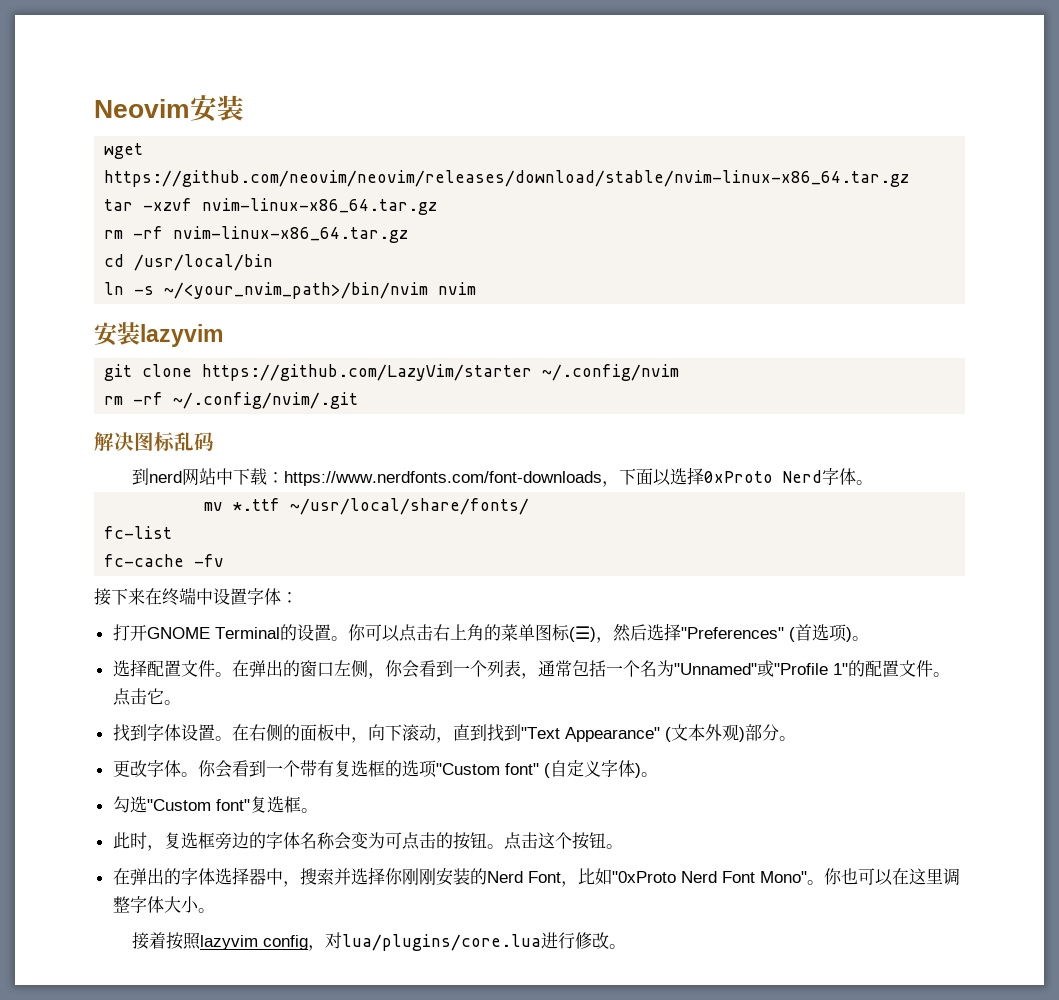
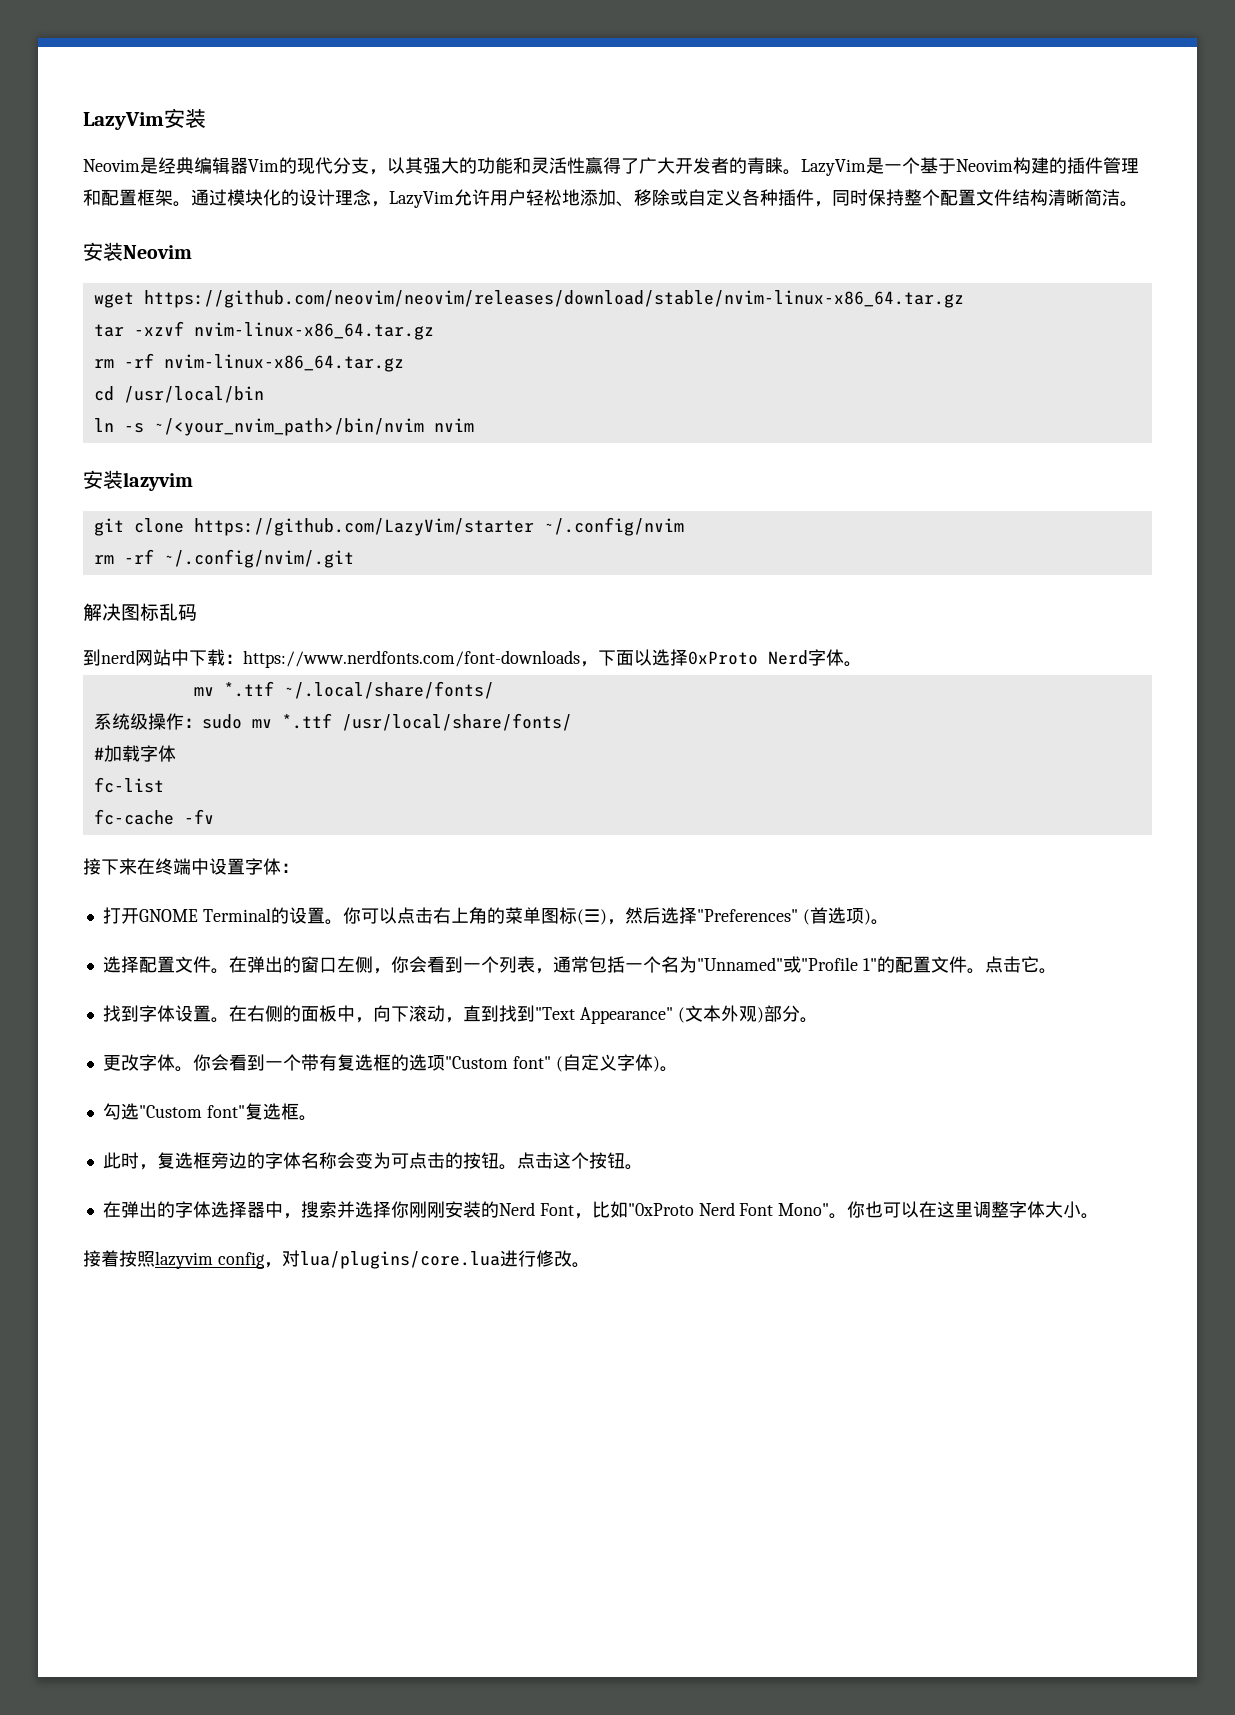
[94,95,244,122] Neovim安装 -> [83,108,206,130] [83,157,1139,176] [83,189,1138,208] [83,242,192,261] LazyVim安装 // Neovim是经典编辑器Vim的现代分支，以其强大的功能和灵活性赢得了广大开发者的青睐。LazyVim是一个基于Neovim构建的插件管理和配置框架。通过模块化的设计理念，LazyVim允许用户轻松地添加、移除或自定义各种插件，同时保持整个配置文件结构清晰简洁。 // 安装Neovim
[290,498,530,515] ~/usr/local/share/fonts/ -> [283,681,494,699] [93,713,572,731] [93,745,176,762] ~/.local/share/fonts/ // 系统级操作：sudo mv *.ttf /usr/local/share/fonts/ // #加载字体

